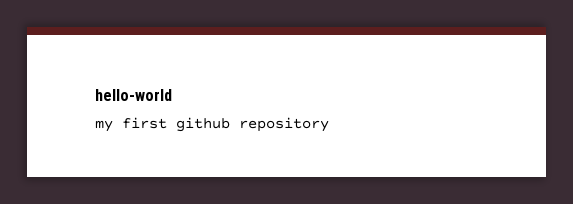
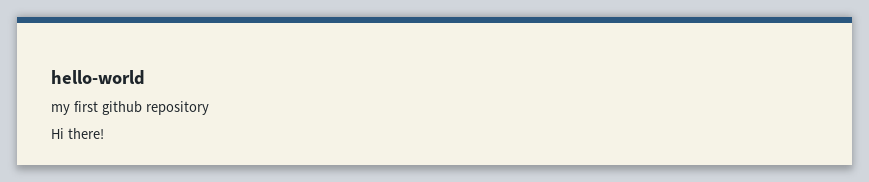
(329, 124) none -> [51,128,104,139] // Hi there!

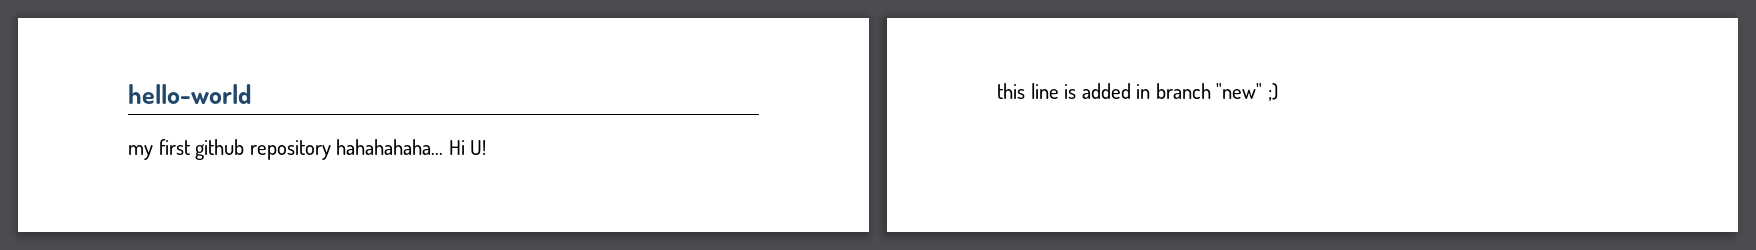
[51,128,104,139] // Hi there! -> [336,139,487,155] [997,83,1278,101] hahahahaha... Hi U! // this line is added in branch "new" ;)

